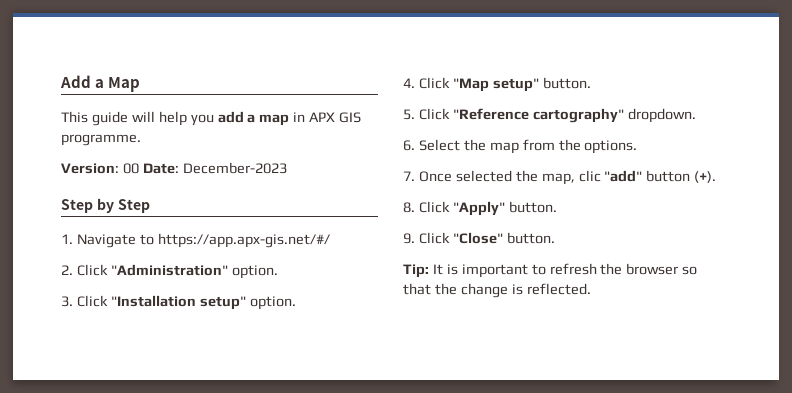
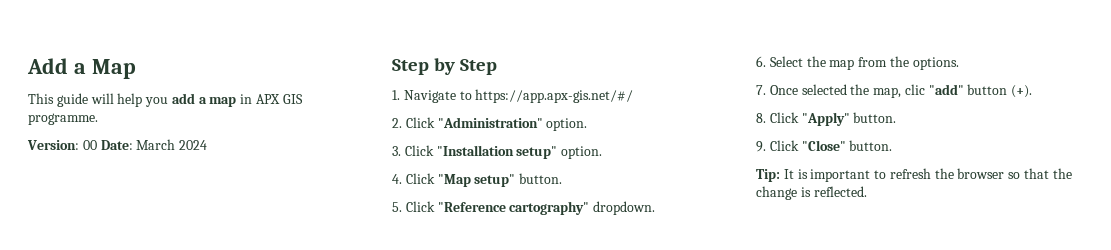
[182,162,287,174] December-2023 -> [136,139,208,150] March 2024

